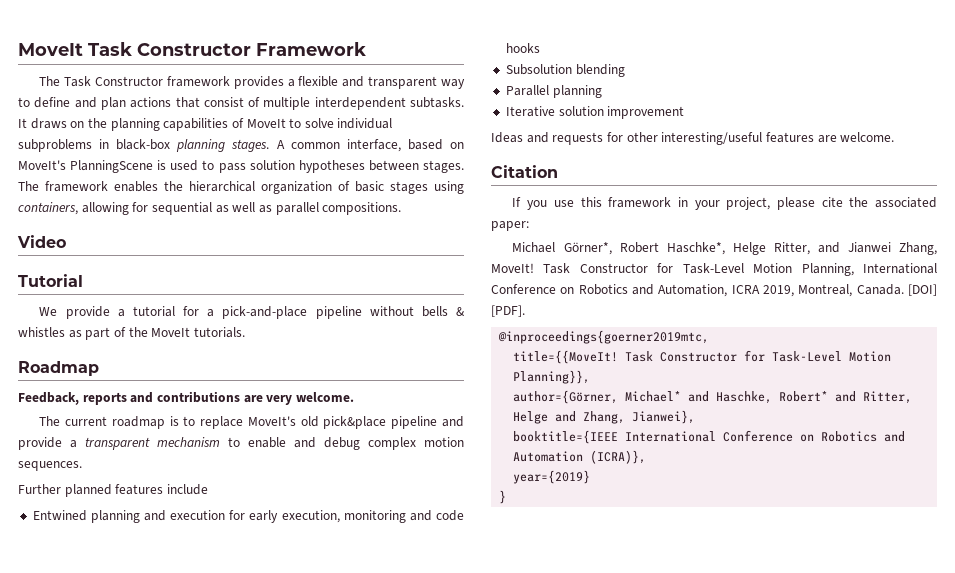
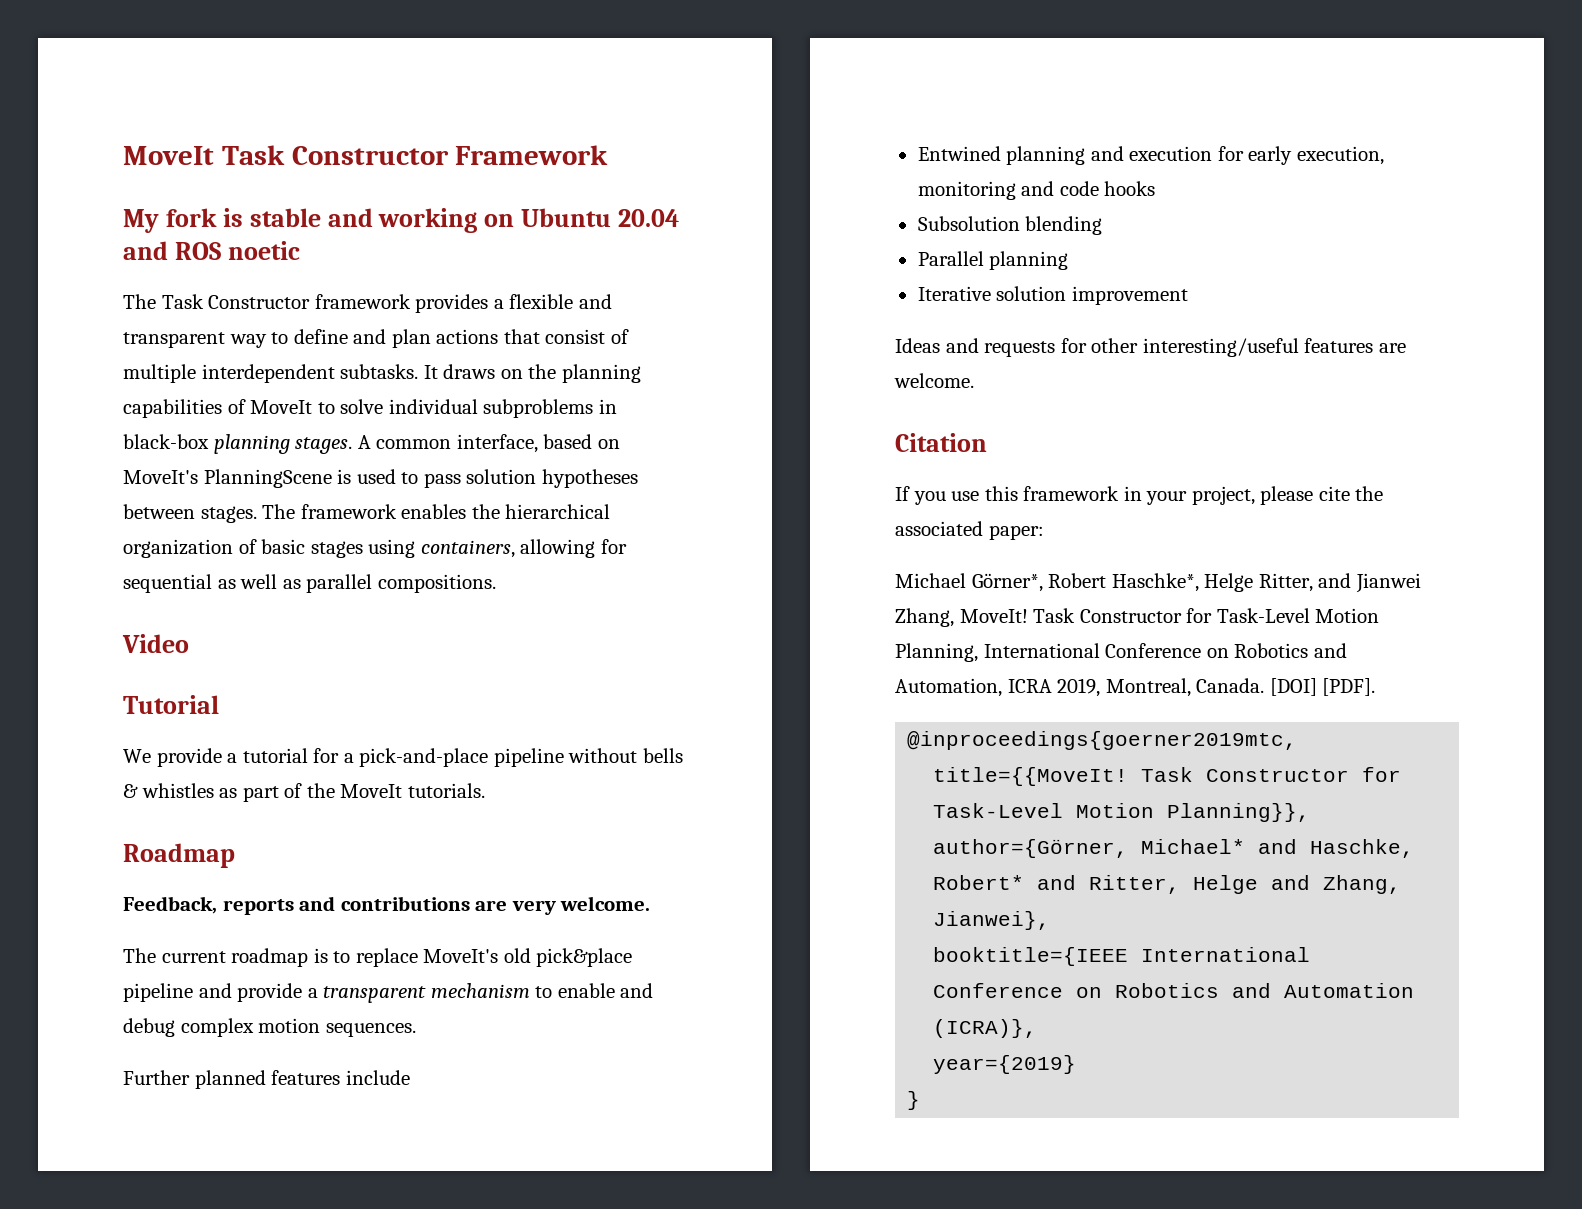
(366, 49) none -> [123,208,680,233] [123,241,300,260] // My fork is stable and working on Ubuntu 20.04 and ROS noetic

